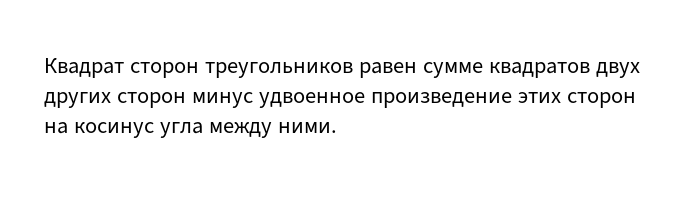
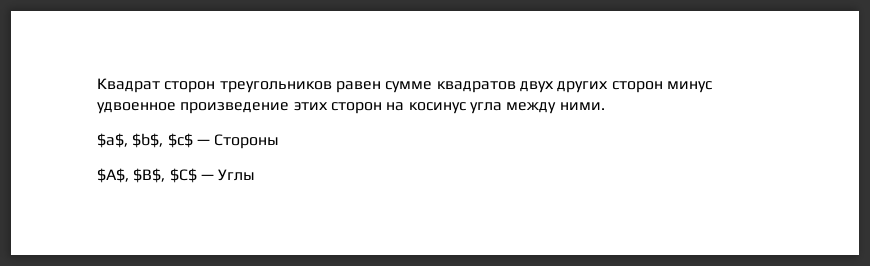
(338, 127) none -> [97,133,280,149] [97,168,256,183] // $a$, $b$, $c$ — Стороны // $A$, $B$, $C$ — Углы

